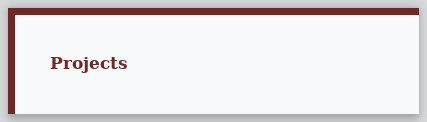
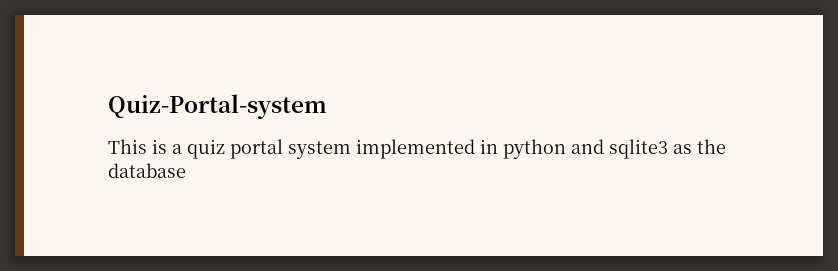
[50,57,128,73] Projects -> [108,94,327,119] [108,139,726,159] [108,163,186,178] Quiz-Portal-system // This is a quiz portal system implemented in python and sqlite3 as the database

